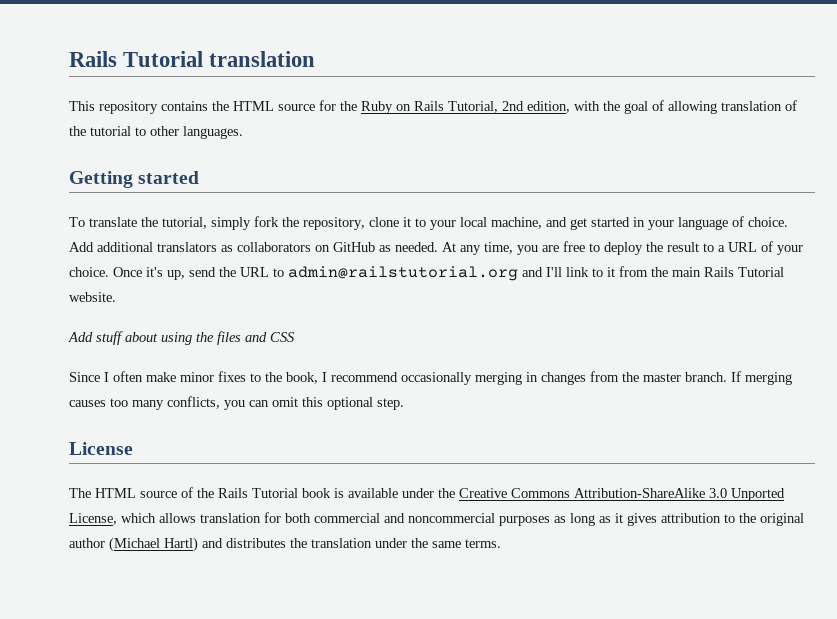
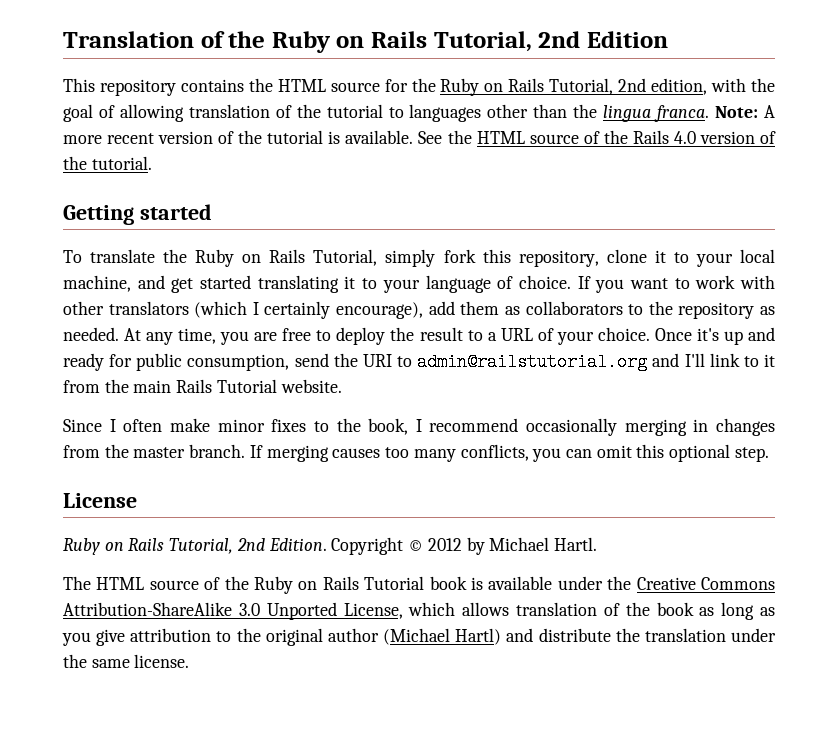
[69,51,316,67] Rails Tutorial translation -> [63,31,668,53] Translation of the Ruby on Rails Tutorial, 2nd Edition
[150,126,243,139] other languages. -> [409,104,775,122] [63,130,776,144] [63,156,152,170] languages other than the lingua franca. Note: A more recent version of the tutorial is available. See the HTML source of the Rails 4.0 version of the tutorial.
[162,217,207,229] tutorial, -> [195,249,378,267] Ruby on Rails Tutorial,
[282,217,299,227] the -> [482,249,511,263] this
[633,217,645,227] in -> [257,275,378,293] translating it to
[69,242,375,252] Add additional translators as collaborators on GitHub -> [577,275,775,293] [63,301,755,319] If you want to work with other translators (which I certainly encourage), add them as collaborators to the repository
[167,270,185,280] up, -> [723,327,775,345] [63,353,290,371] up and ready for public consumption,
[240,267,269,277] URL -> [362,354,392,367] URI
[68,331,295,345] // Add stuff about using the files and CSS -> (342, 386) none
(133, 448) none -> [63,537,597,555] // Ruby on Rails Tutorial, 2nd Edition. Copyright © 2012 by Michael Hartl.
(214, 493) none -> [254,576,318,594] Ruby on
[264,512,550,526] for both commercial and noncommercial purposes -> [603,602,694,616] of the book
[615,513,657,526] it gives -> [62,629,126,646] you give
[226,538,286,548] distributes -> [538,628,611,642] distribute
[465,539,501,548] terms. -> [134,654,190,668] license.

